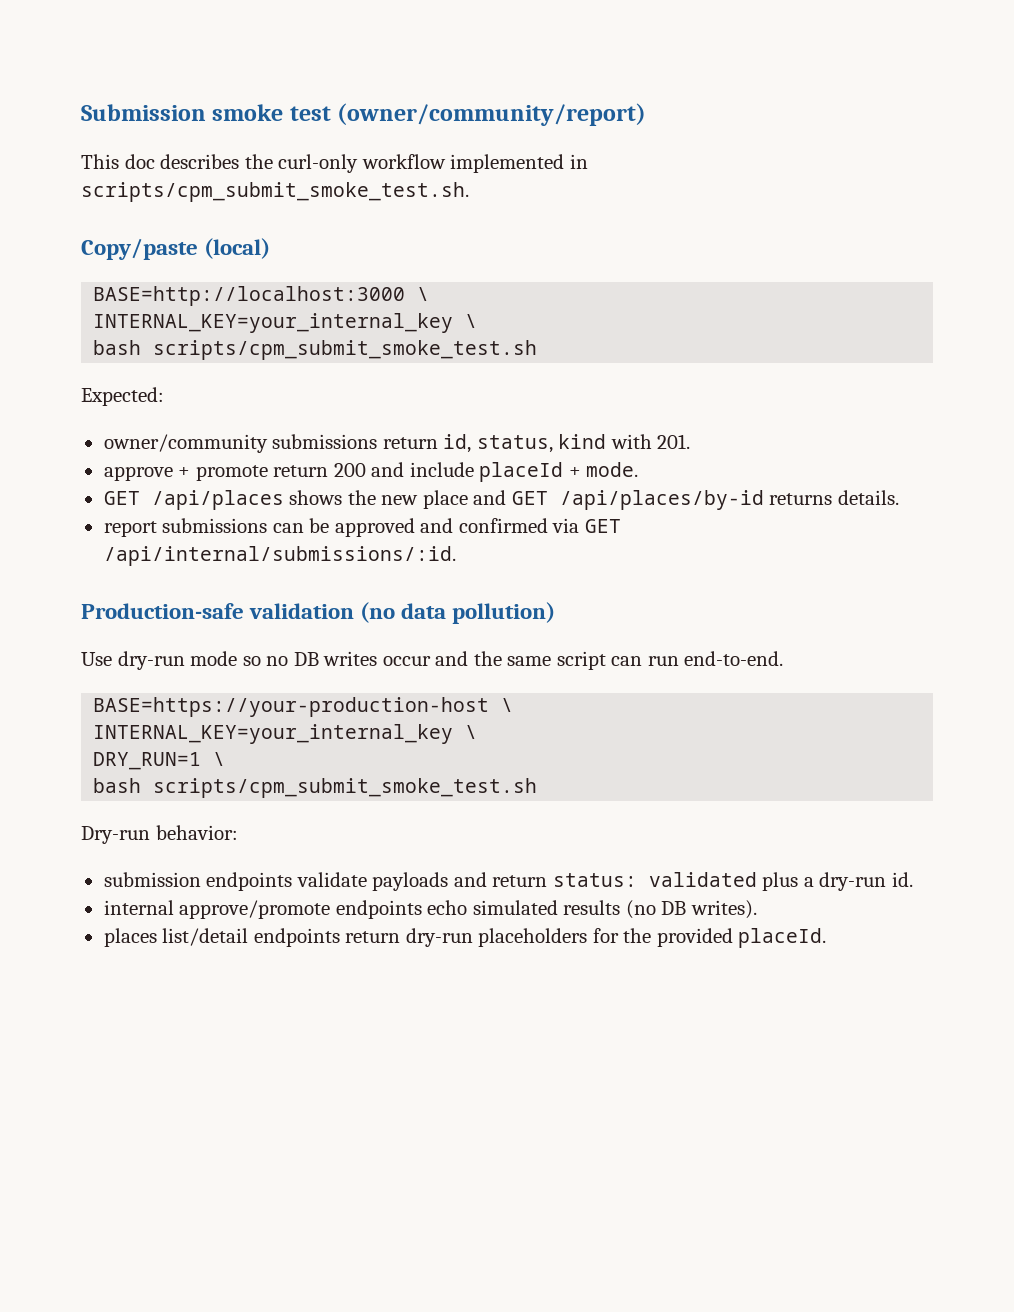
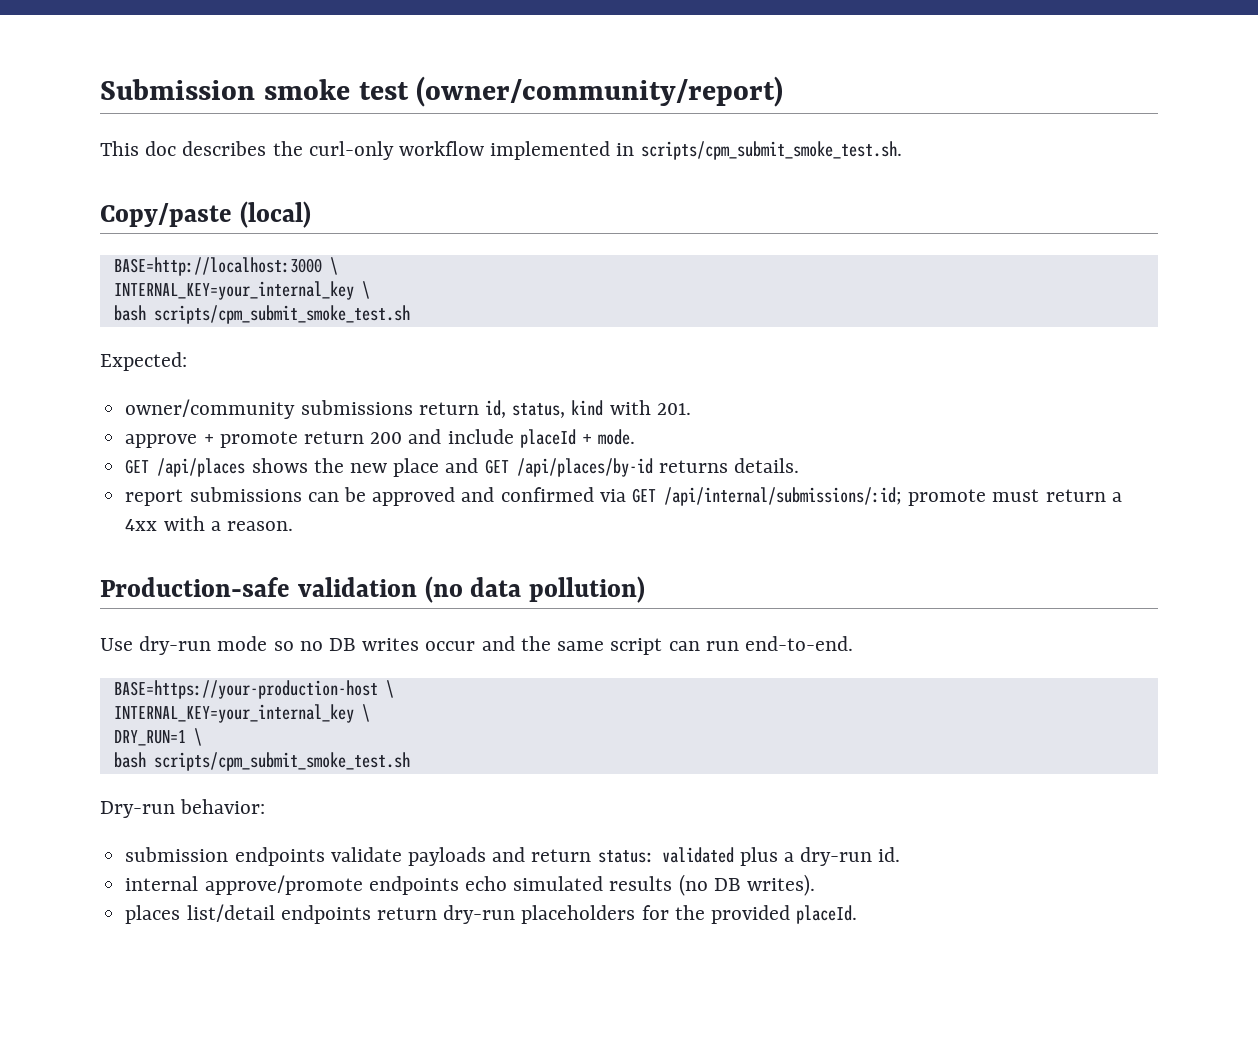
[103,546,456,566] /api/internal/submissions/:id. -> [663,487,1122,506] [125,516,293,531] /api/internal/submissions/:id; promote must return a 4xx with a reason.

